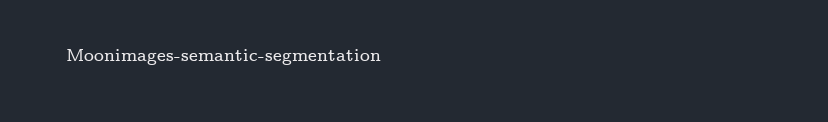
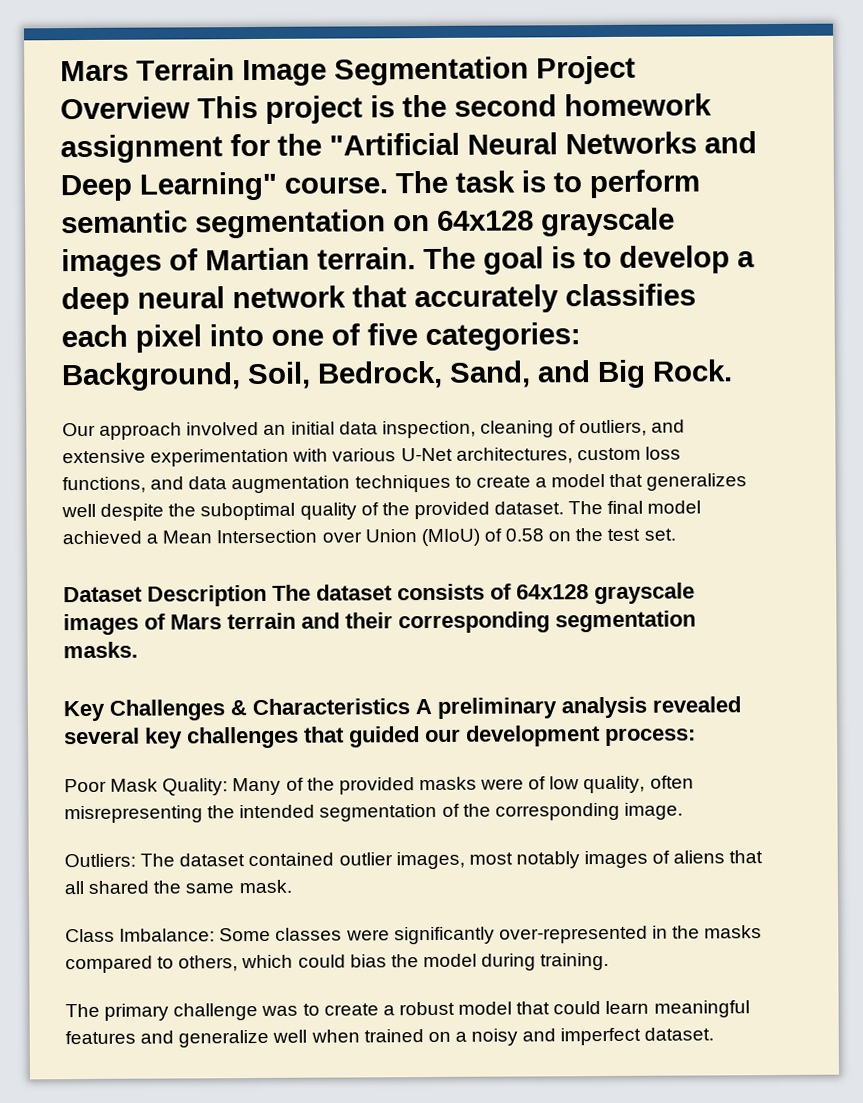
[66,49,381,65] Moonimages-semantic-segmentation -> [60,55,636,87] [60,93,712,124] [60,131,757,164] [60,169,700,202] [61,207,675,239] [61,245,755,278] [61,283,696,316] [61,322,581,353] [61,359,733,392] [62,419,686,440] [62,446,681,467] [62,473,748,494] [61,500,702,521] [62,528,676,547] [63,582,695,607] [63,610,696,636] [63,641,138,659] [63,696,741,722] [64,725,696,749] [64,775,694,796] [64,802,683,824] [64,850,764,870] [64,879,292,895] [65,925,763,945] [65,952,610,974] [65,1000,750,1021] [65,1027,715,1048] Mars Terrain Image Segmentation Project Overview This project is the second homework assignment for the "Artificial Neural Networks and Deep Learning" course. The task is to perform semantic segmentation on 64x128 grayscale images of Martian terrain. The goal is to develop a deep neural network that accurately classifies each pixel into one of five categories: Background, Soil, Bedrock, Sand, and Big Rock. // Our approach involved an initial data inspection, cleaning of outliers, and extensive experimentation with various U-Net architectures, custom loss functions, and data augmentation techniques to create a model that generalizes well despite the suboptimal quality of the provided dataset. The final model achieved a Mean Intersection over Union (MIoU) of 0.58 on the test set. // Dataset Description The dataset consists of 64x128 grayscale images of Mars terrain and their corresponding segmentation masks. // Key Challenges & Characteristics A preliminary analysis revealed several key challenges that guided our development process: // Poor Mask Quality: Many of the provided masks were of low quality, often misrepresenting the intended segmentation of the corresponding image. // Outliers: The dataset contained outlier images, most notably images of aliens that all shared the same mask. // Class Imbalance: Some classes were significantly over-represented in the masks compared to others, which could bias the model during training. // The primary challenge was to create a robust model that could learn meaningful features and generalize well when trained on a noisy and imperfect dataset.

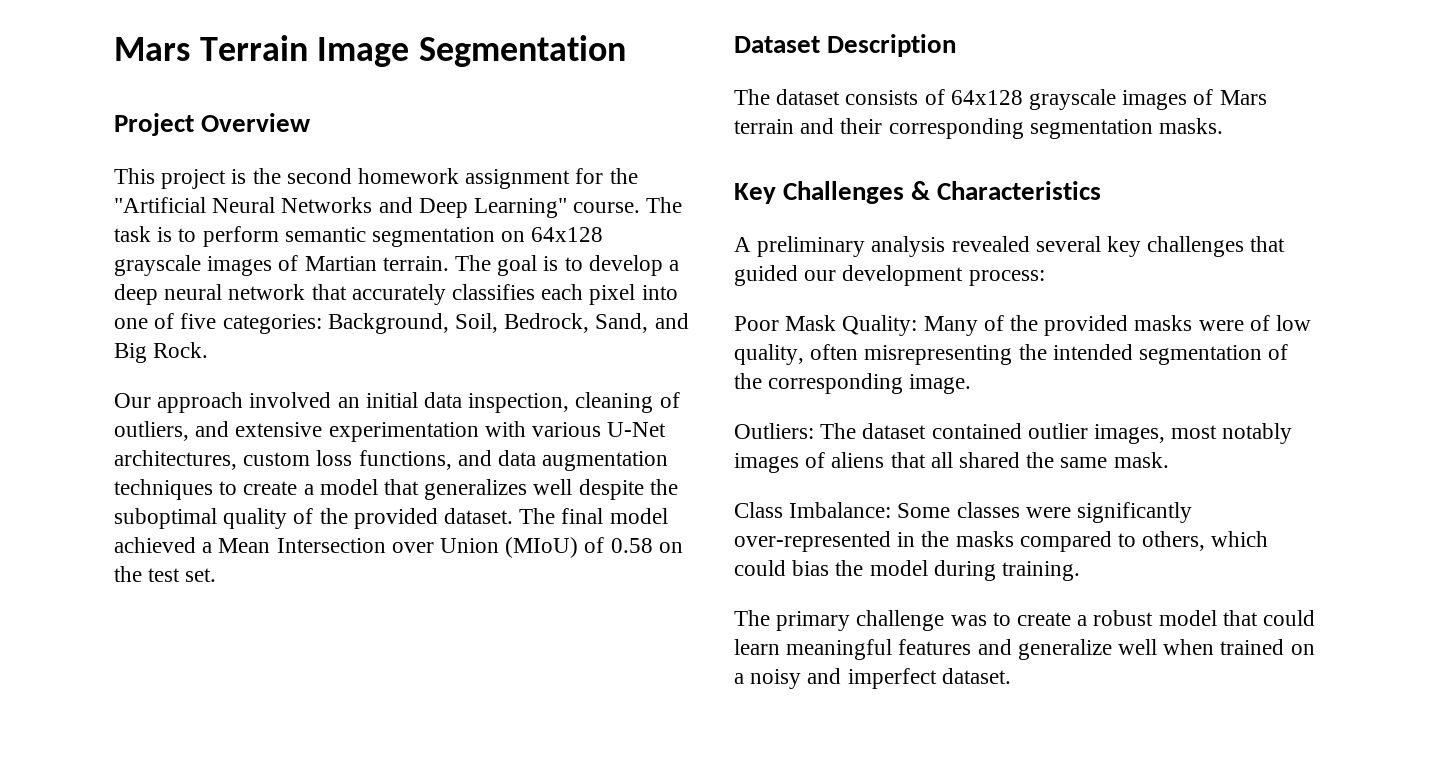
(529, 71) none -> (627, 51) //
(190, 108) none -> (312, 122) //
(267, 595) none -> (957, 45) //
(410, 707) none -> (1102, 190) //

